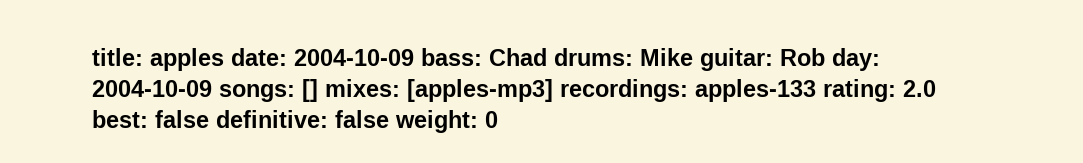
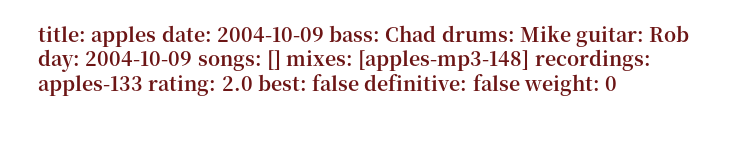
[407,79,553,102] [apples-mp3] -> [358,50,530,71] [apples-mp3-148]

